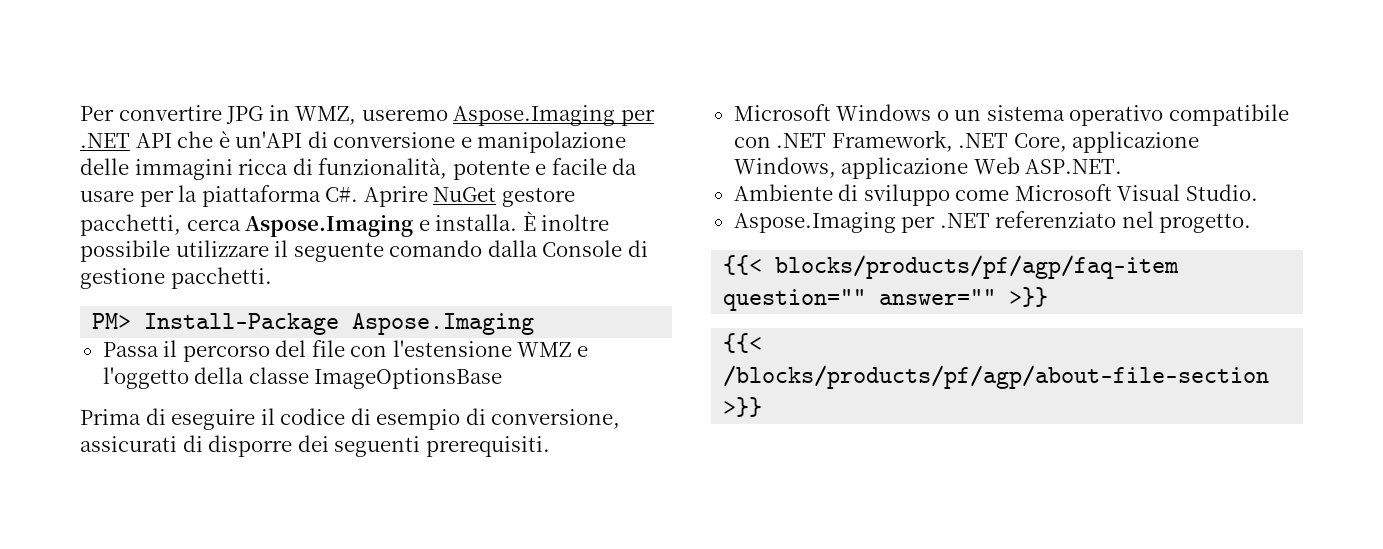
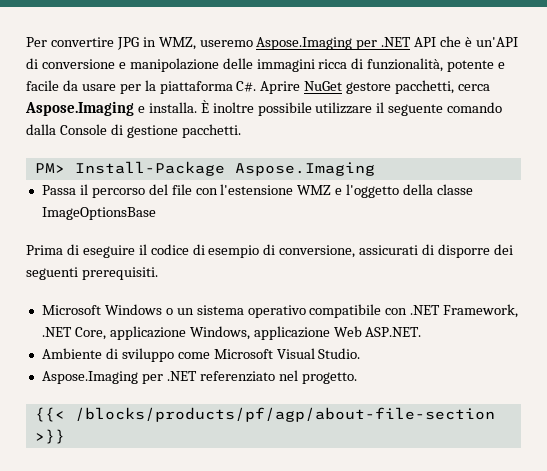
[723,255,1180,279] [723,287,1049,311] // {{< blocks/products/pf/agp/faq-item question="" answer="" >}} -> (357, 378) none

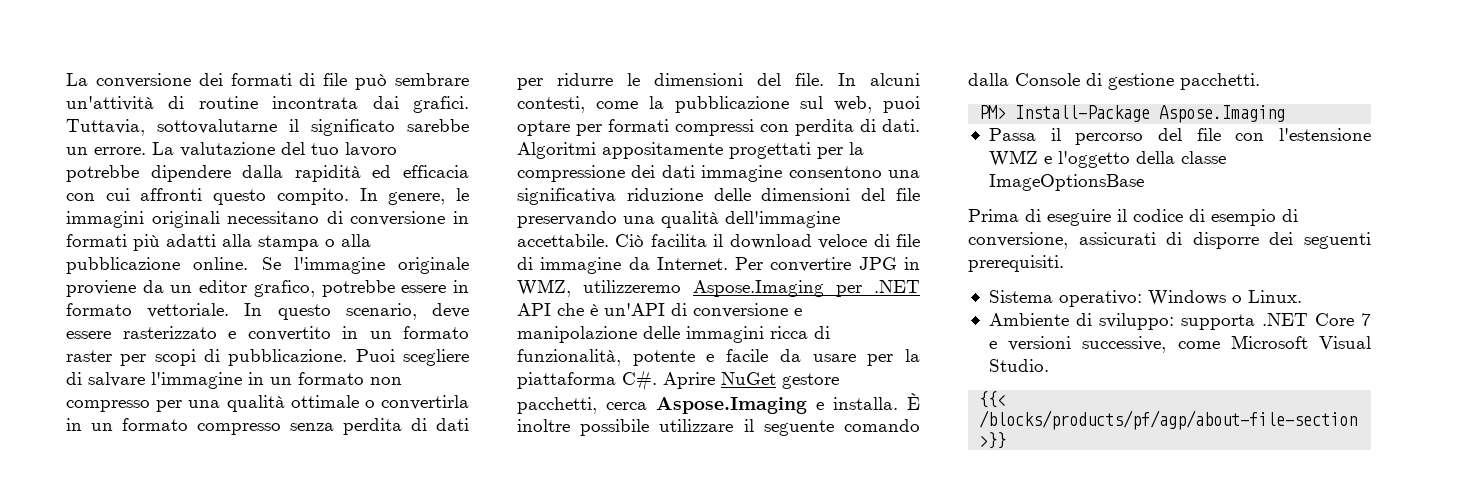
(26, 42) none -> [66,73,469,90] [66,96,469,113] [66,119,469,136] [66,142,397,157] [66,165,469,182] [66,188,470,205] [66,211,470,228] [66,234,371,251] [66,257,469,274] [66,280,469,297] [66,303,469,320] [66,326,469,341] [66,349,469,366] [66,372,402,389] [66,395,469,412] [66,418,469,435] [517,73,920,90] [517,96,920,113] [517,119,920,136] [517,142,864,159] [517,165,920,182] [517,188,920,205] [517,211,840,228] [517,234,920,249] [517,257,728,274] La conversione dei formati di file può sembrare un'attività di routine incontrata dai grafici. Tuttavia, sottovalutarne il significato sarebbe un errore. La valutazione del tuo lavoro potrebbe dipendere dalla rapidità ed efficacia con cui affronti questo compito. In genere, le immagini originali necessitano di conversione in formati più adatti alla stampa o alla pubblicazione online. Se l'immagine originale proviene da un editor grafico, potrebbe essere in formato vettoriale. In questo scenario, deve essere rasterizzato e convertito in un formato raster per scopi di pubblicazione. Puoi scegliere di salvare l'immagine in un formato non compresso per una qualità ottimale o convertirla in un formato compresso senza perdita di dati per ridurre le dimensioni del file. In alcuni contesti, come la pubblicazione sul web, puoi optare per formati compressi con perdita di dati. Algoritmi appositamente progettati per la compressione dei dati immagine consentono una significativa riduzione delle dimensioni del file preservando una qualità dell'immagine accettabile. Ciò facilita il download veloce di file di immagine da Internet.
[199,40,253,47] useremo -> [583,280,681,293] utilizzeremo
[41,304,519,318] [41,326,422,340] [41,348,361,362] [41,370,357,384] Microsoft Windows o un sistema operativo compatibile con .NET Framework, .NET Core, applicazione Windows, applicazione Web ASP.NET. // Ambiente di sviluppo come Microsoft Visual Studio. // Aspose.Imaging per .NET referenziato nel progetto. -> [988,290,1302,307] [988,313,1371,330] [988,335,1371,353] [988,359,1049,372] Sistema operativo: Windows o Linux. // Ambiente di sviluppo: supporta .NET Core 7 e versioni successive, come Microsoft Visual Studio.

